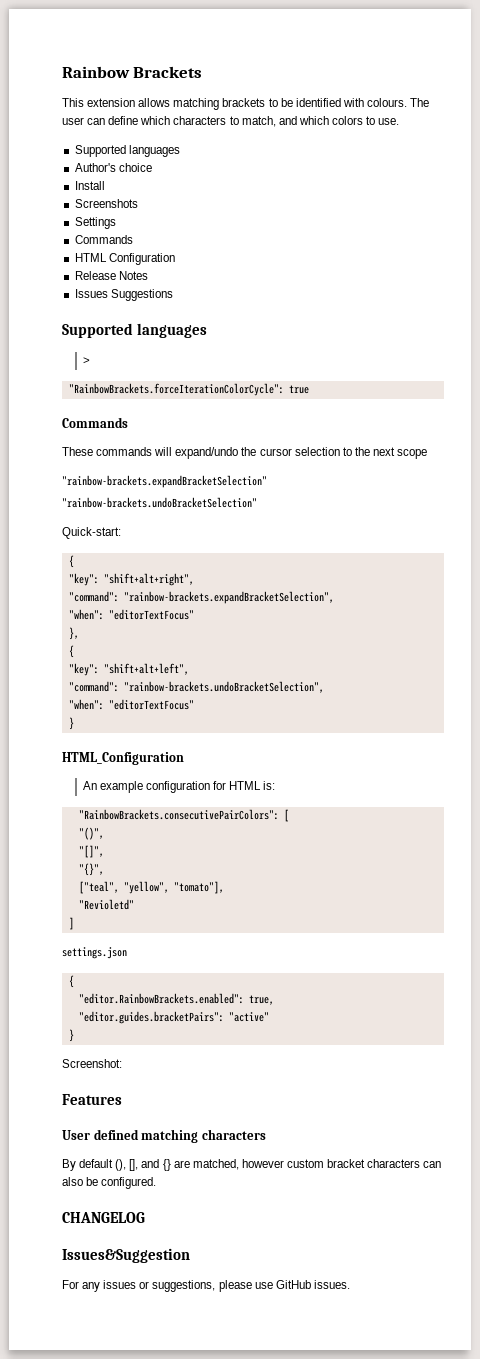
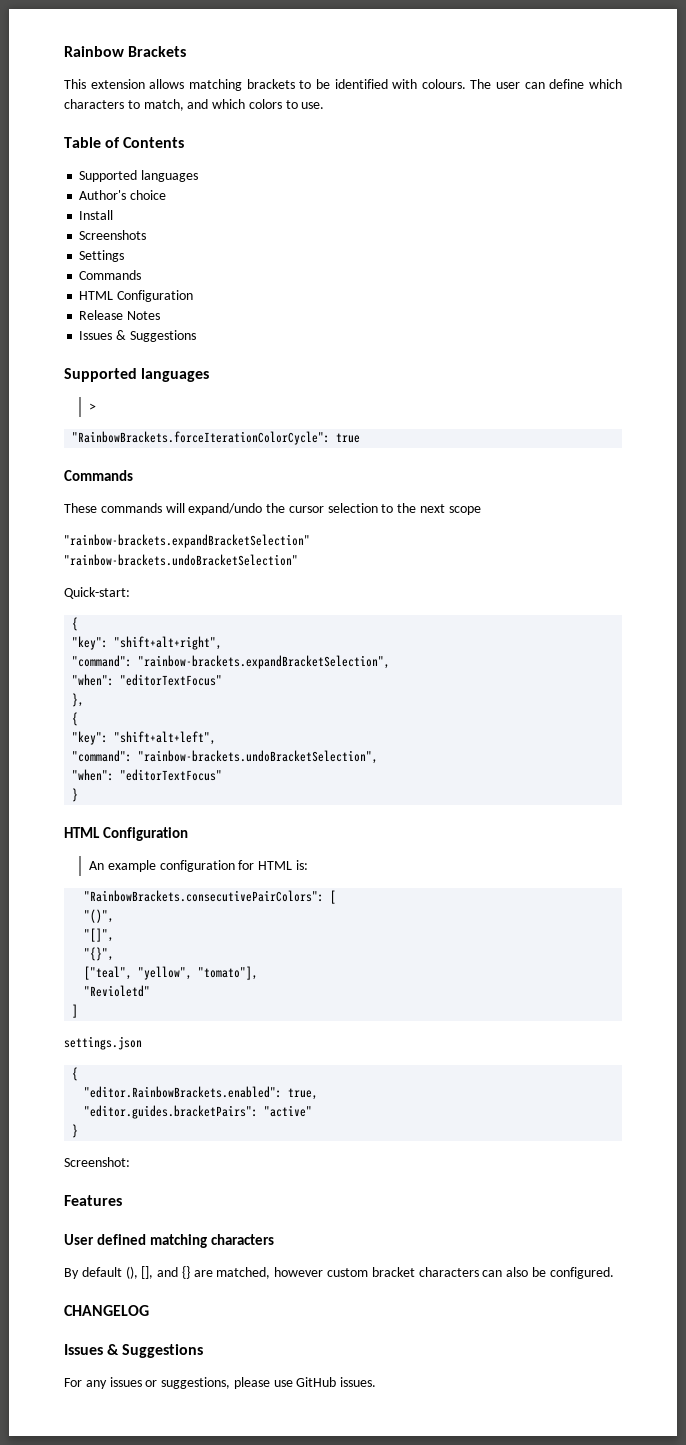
(400, 121) none -> [64,137,185,148] // Table of Contents
(108, 293) none -> [116,330,127,340] &
[62,752,184,765] HTML_Configuration -> [64,827,188,841] HTML Configuration
[62,1248,190,1263] Issues&Suggestion -> [64,1344,204,1358] Issues & Suggestions

